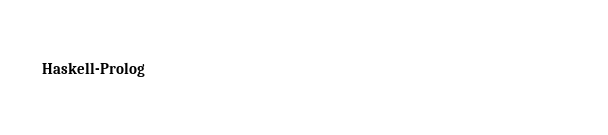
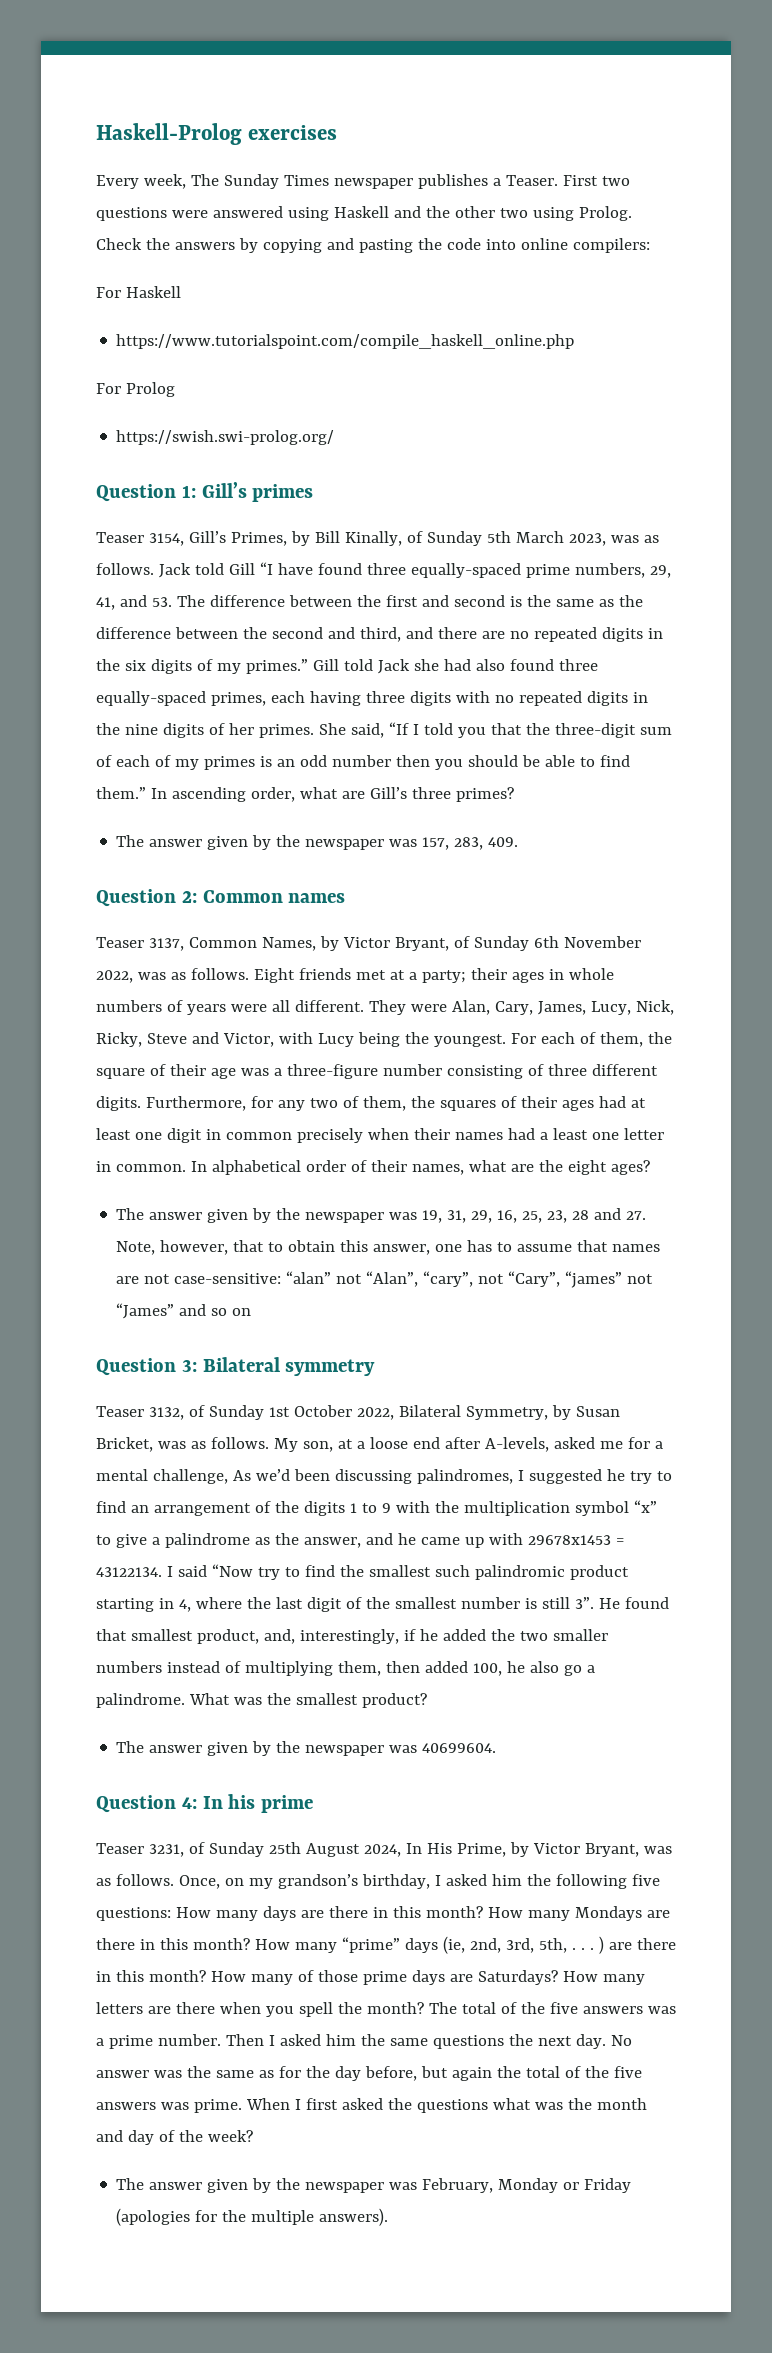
(145, 69) none -> [248,125,338,140] [96,174,630,189] [96,206,632,221] [96,238,650,253] [96,286,181,298] [116,334,575,349] [96,382,175,397] [116,430,335,445] [96,482,314,502] [96,531,659,546] [96,562,671,578] [96,595,643,610] [96,627,663,642] [96,659,598,674] [96,691,648,706] [96,722,672,738] [96,755,630,770] [96,787,514,802] [116,835,519,850] [96,889,346,907] [96,936,641,951] [96,968,614,983] [96,1000,674,1015] [96,1032,672,1047] [96,1064,658,1079] [96,1096,646,1111] [96,1128,664,1143] [96,1160,650,1175] [116,1208,647,1223] [116,1240,661,1255] [116,1271,654,1288] [116,1303,252,1319] [96,1357,376,1376] [96,1405,620,1420] [96,1437,663,1452] [96,1469,672,1484] [96,1500,657,1516] [96,1533,624,1548] [96,1564,629,1580] [96,1597,669,1612] [96,1629,608,1644] [96,1661,595,1676] [96,1693,427,1708] [116,1741,497,1756] [96,1794,314,1813] [96,1842,672,1857] [96,1874,660,1889] [96,1906,670,1921] [96,1936,676,1954] [96,1970,645,1985] [96,2002,676,2017] [96,2034,632,2049] [96,2066,642,2081] [96,2098,647,2113] [96,2130,253,2145] [116,2178,632,2193] [116,2208,389,2226] exercises // Every week, The Sunday Times newspaper publishes a Teaser. First two questions were answered using Haskell and the other two using Prolog. Check the answers by copying and pasting the code into online compilers: // For Haskell // https://www.tutorialspoint.com/compile_haskell_online.php // For Prolog // https://swish.swi-prolog.org/ // Question 1: Gill’s primes // Teaser 3154, Gill’s Primes, by Bill Kinally, of Sunday 5th March 2023, was as follows. Jack told Gill “I have found three equally-spaced prime numbers, 29, 41, and 53. The difference between the first and second is the same as the difference between the second and third, and there are no repeated digits in the six digits of my primes.” Gill told Jack she had also found three equally-spaced primes, each having three digits with no repeated digits in the nine digits of her primes. She said, “If I told you that the three-digit sum of each of my primes is an odd number then you should be able to find them.” In ascending order, what are Gill’s three primes? // The answer given by the newspaper was 157, 283, 409. // Question 2: Common names // Teaser 3137, Common Names, by Victor Bryant, of Sunday 6th November 2022, was as follows. Eight friends met at a party; their ages in whole numbers of years were all different. They were Alan, Cary, James, Lucy, Nick, Ricky, Steve and Victor, with Lucy being the youngest. For each of them, the square of their age was a three-figure number consisting of three different digits. Furthermore, for any two of them, the squares of their ages had at least one digit in common precisely when their names had a least one letter in common. In alphabetical order of their names, what are the eight ages? // The answer given by the newspaper was 19, 31, 29, 16, 25, 23, 28 and 27. Note, however, that to obtain this answer, one has to assume that names are not case-sensitive: “alan” not “Alan”, “cary”, not “Cary”, “james” not “James” and so on // Question 3: Bilateral symmetry // Teaser 3132, of Sunday 1st October 2022, Bilateral Symmetry, by Susan Bricket, was as follows. My son, at a loose end after A-levels, asked me for a mental challenge, As we’d been discussing palindromes, I suggested he try to find an arrangement of the digits 1 to 9 with the multiplication symbol “x” to give a palindrome as the answer, and he came up with 29678x1453 = 43122134. I said “Now try to find the smallest such palindromic product starting in 4, where the last digit of the smallest number is still 3”. He found that smallest product, and, interestingly, if he added the two smaller numbers instead of multiplying them, then added 100, he also go a palindrome. What was the smallest product? // The answer given by the newspaper was 40699604. // Question 4: In his prime // Teaser 3231, of Sunday 25th August 2024, In His Prime, by Victor Bryant, was as follows. Once, on my grandson’s birthday, I asked him the following five questions: How many days are there in this month? How many Mondays are there in this month? How many “prime” days (ie, 2nd, 3rd, 5th, . . . ) are there in this month? How many of those prime days are Saturdays? How many letters are there when you spell the month? The total of the five answers was a prime number. Then I asked him the same questions the next day. No answer was the same as for the day before, but again the total of the five answers was prime. When I first asked the questions what was the month and day of the week? // The answer given by the newspaper was February, Monday or Friday (apologies for the multiple answers).

